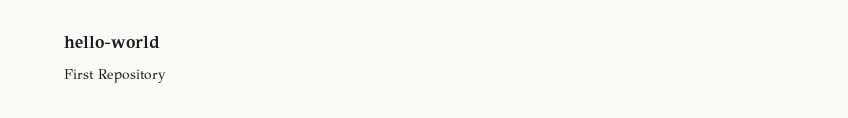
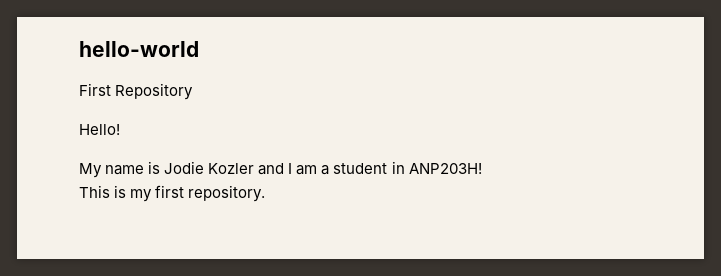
(166, 76) none -> [79,124,120,135] [79,161,482,178] [79,185,266,202] // Hello! // My name is Jodie Kozler and I am a student in ANP203H! // This is my first repository.

